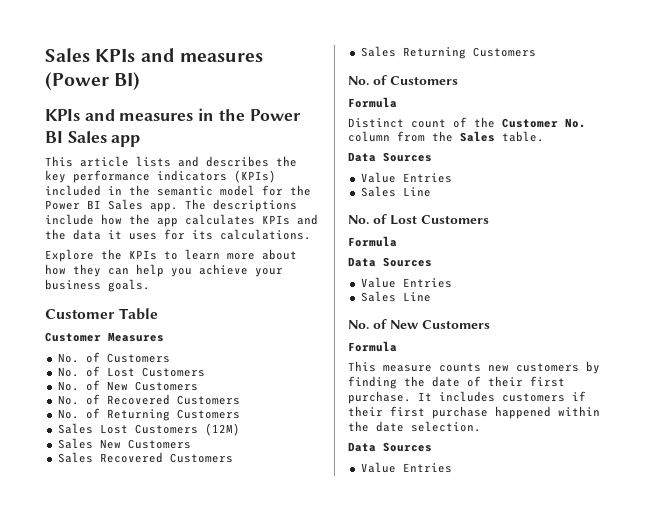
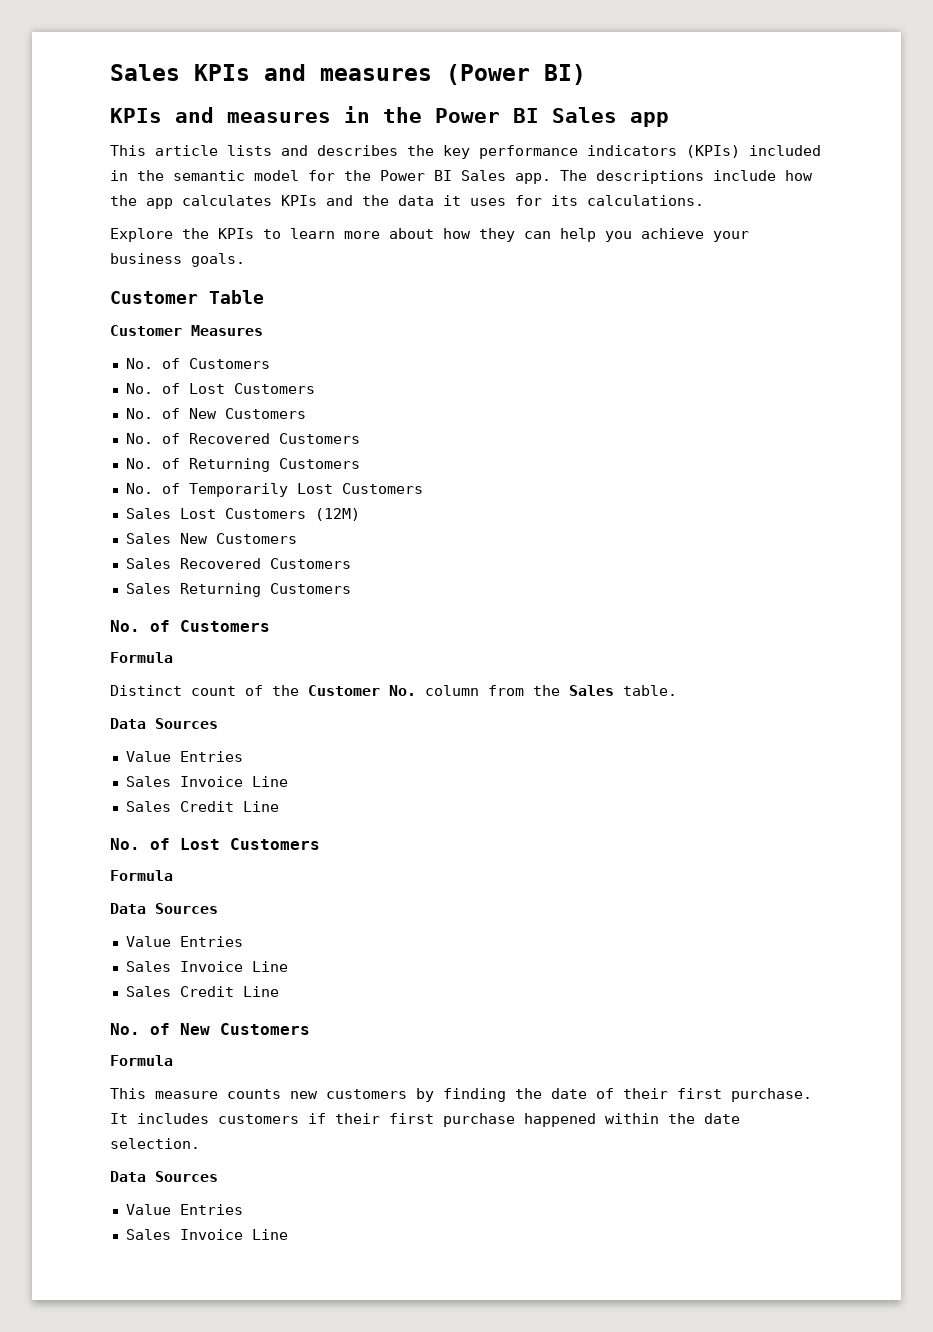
(240, 414) none -> [125,483,423,497] // No. of Temporarily Lost Customers
(396, 191) none -> [179,776,288,787] [125,801,234,812] Invoice Line // Sales Credit
(396, 296) none -> [179,961,288,972] [125,986,234,997] Invoice Line // Sales Credit
(452, 468) none -> [125,1229,288,1240] // Sales Invoice Line

